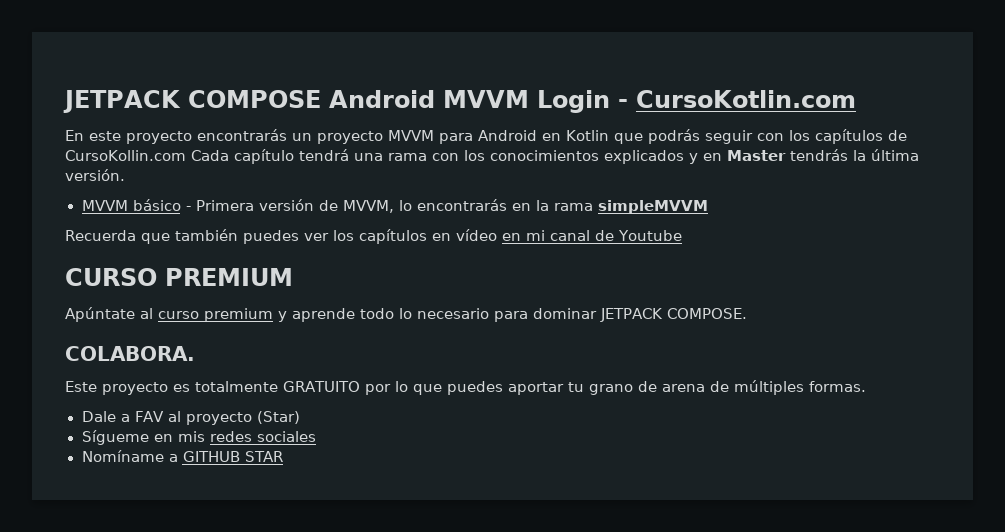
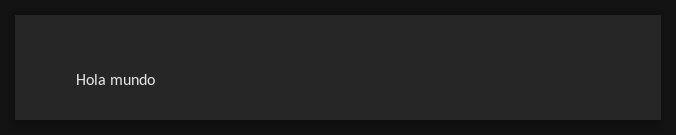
[63,90,856,113] [65,129,907,144] [65,149,919,164] [65,169,125,181] [81,199,708,214] [65,229,682,244] [65,268,293,286] [65,307,747,322] [65,346,195,361] [65,380,866,395] [81,411,301,425] [81,430,316,445] [81,450,284,462] JETPACK COMPOSE Android MVVM Login - CursoKotlin.com // En este proyecto encontrarás un proyecto MVVM para Android en Kotlin que podrás seguir con los capítulos de CursoKollin.com Cada capítulo tendrá una rama con los conocimientos explicados y en Master tendrás la última versión. // MVVM básico - Primera versión de MVVM, lo encontrarás en la rama simpleMVVM // Recuerda que también puedes ver los capítulos en vídeo en mi canal de Youtube // CURSO PREMIUM // Apúntate al curso premium y aprende todo lo necesario para dominar JETPACK COMPOSE. // COLABORA. // Este proyecto es totalmente GRATUITO por lo que puedes aportar tu grano de arena de múltiples formas. // Dale a FAV al proyecto (Star) // Sígueme en mis redes sociales // Nomíname a GITHUB STAR -> [76,74,156,85] Hola mundo

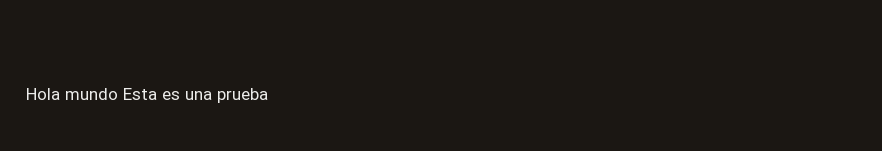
(156, 79) none -> [123,88,268,103] Esta es una prueba

